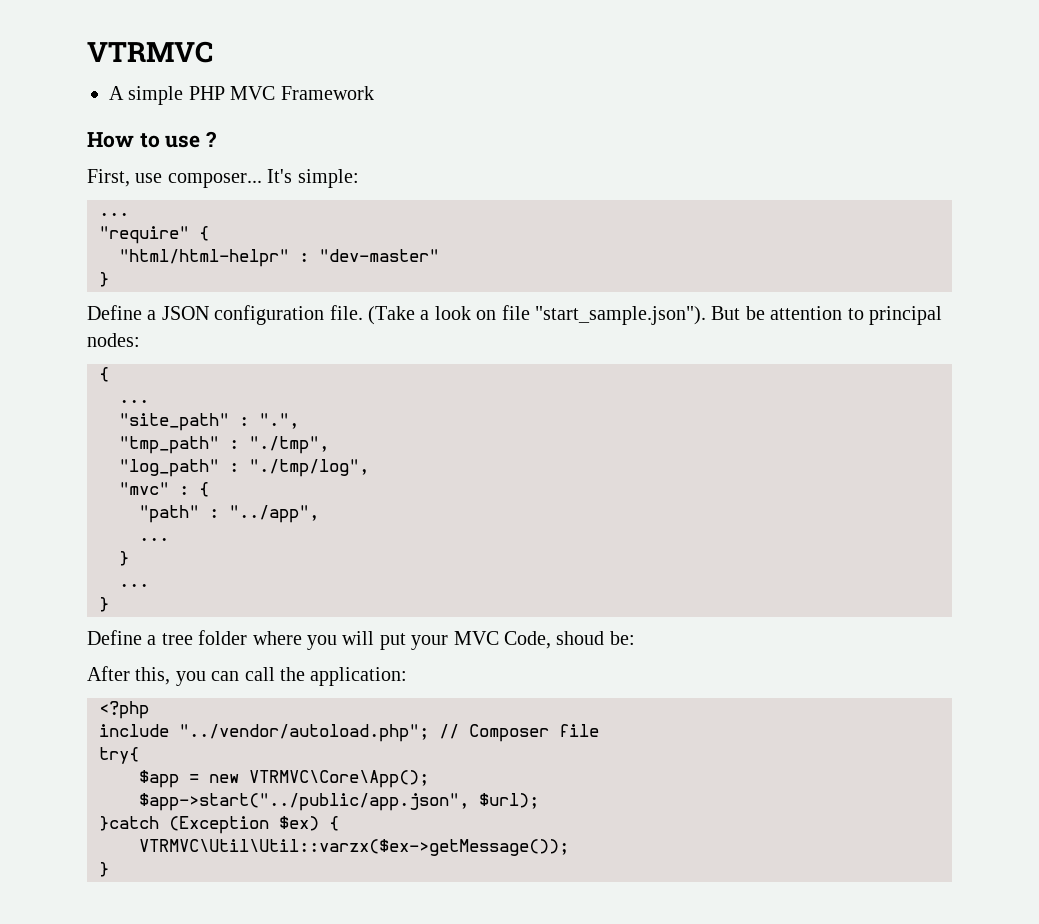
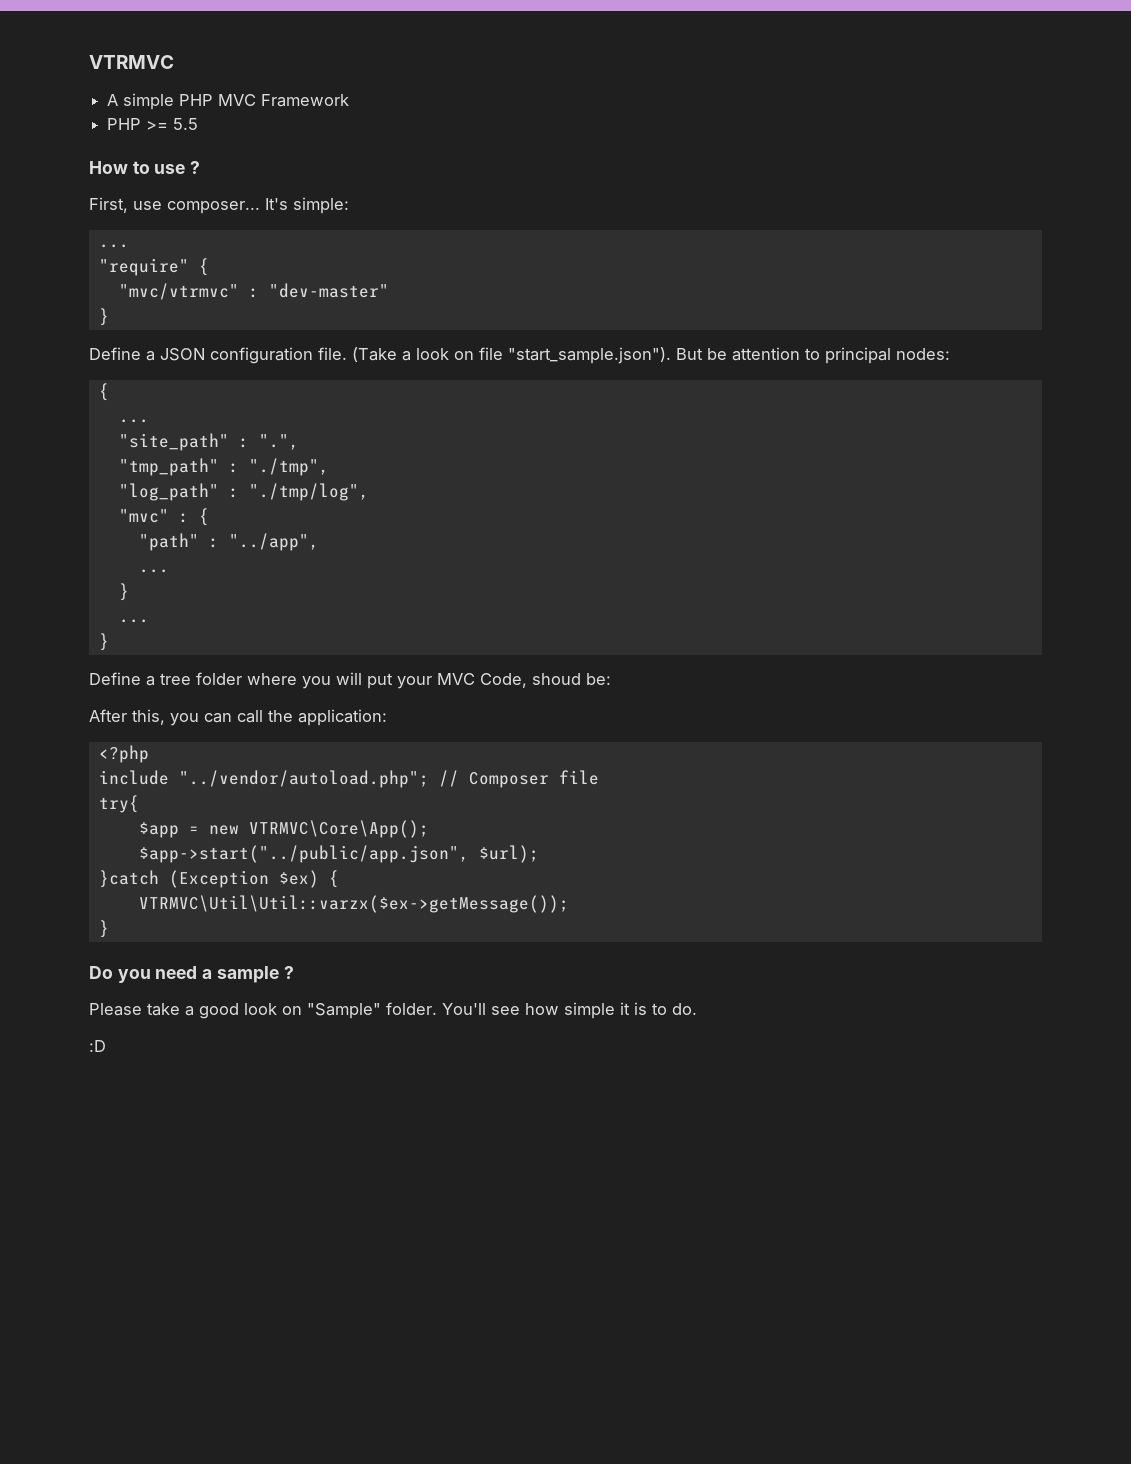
(374, 93) none -> [107,118,199,130] // PHP >= 5.5
[119,249,289,267] "html/html-helpr" -> [118,283,239,300] "mvc/vtrmvc"
(109, 869) none -> [89,966,294,983] [89,1002,697,1019] [89,1040,106,1052] // Do you need a sample ? // Please take a good look on "Sample" folder. You'll see how simple it is to do. // :D

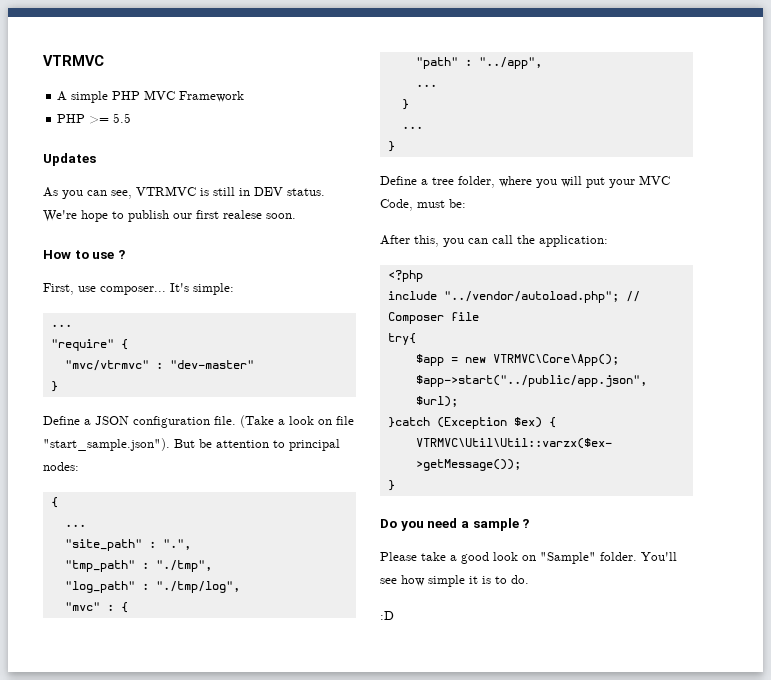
(199, 124) none -> [43,153,96,166] [43,186,325,199] [43,210,296,222] // Updates // As you can see, VTRMVC is still in DEV status. We're hope to publish our first realese soon.
[196,672,242,685] folder -> [458,176,495,188] folder,
[532,673,581,685] shoud -> [417,200,445,208] must

